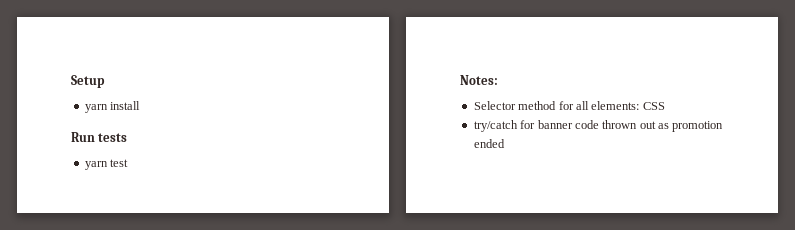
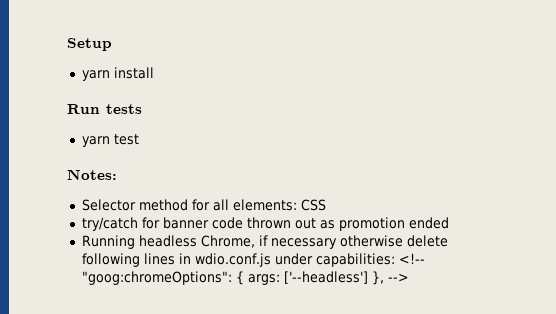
(505, 143) none -> [81,235,448,249] [81,253,425,267] [81,271,409,285] // Running headless Chrome, if necessary otherwise delete following lines in wdio.conf.js under capabilities: <!-- "goog:chromeOptions": { args: ['--headless'] }, -->

